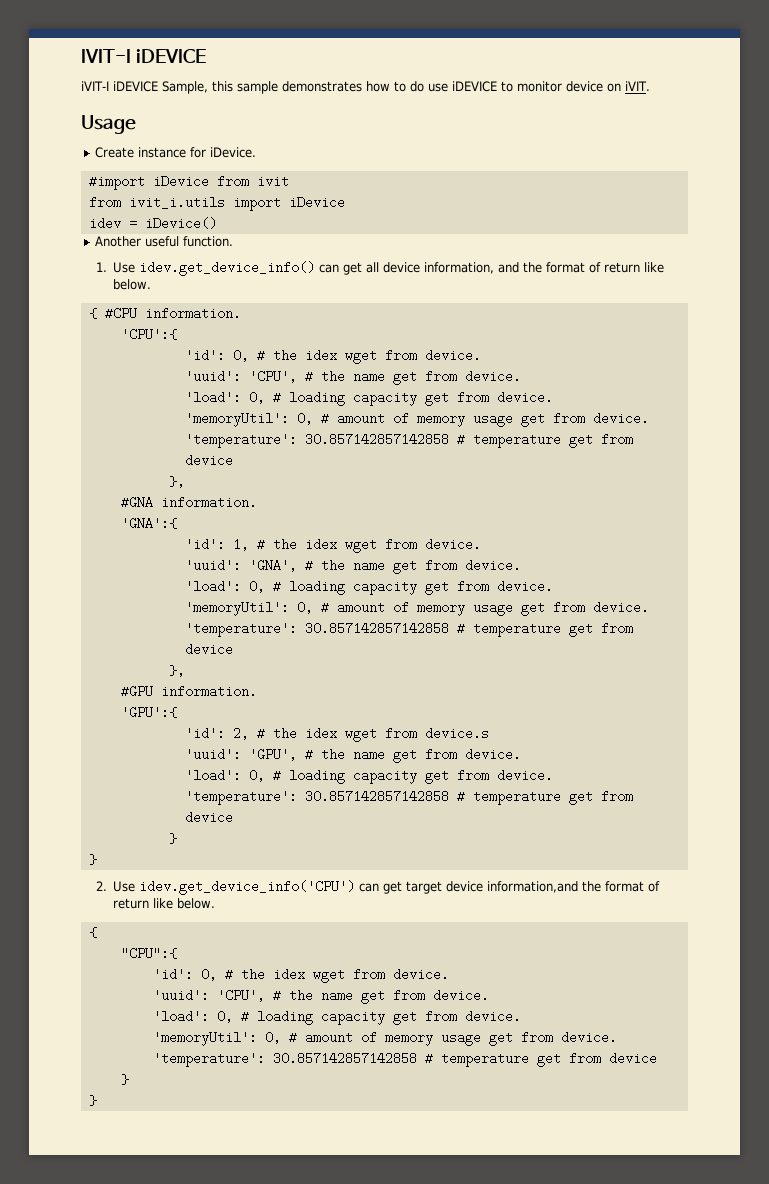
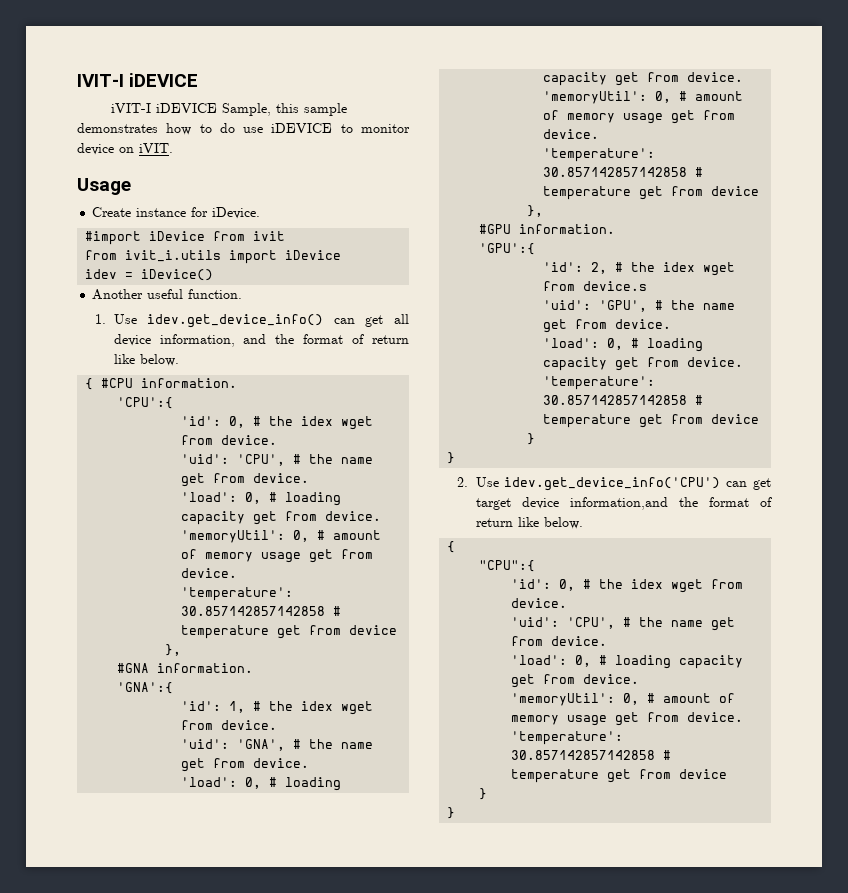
[184,370,241,383] 'uuid': -> [181,454,230,464] 'uid':
[184,559,241,572] 'uuid': -> [181,739,230,749] 'uid':
[184,748,241,761] 'uuid': -> [543,300,592,310] 'uid':
[152,989,209,1002] 'uuid': -> [511,617,560,627] 'uid':

